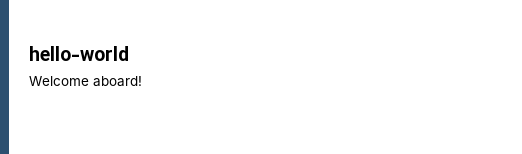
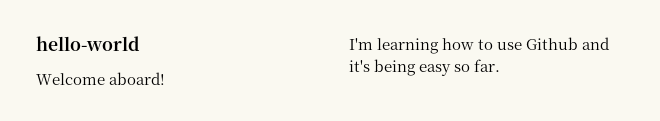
(142, 81) none -> [349,37,611,54] [349,59,501,76] // I'm learning how to use Github and it's being easy so far.

